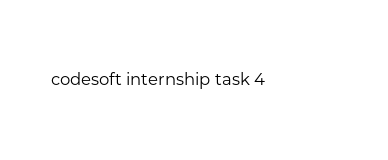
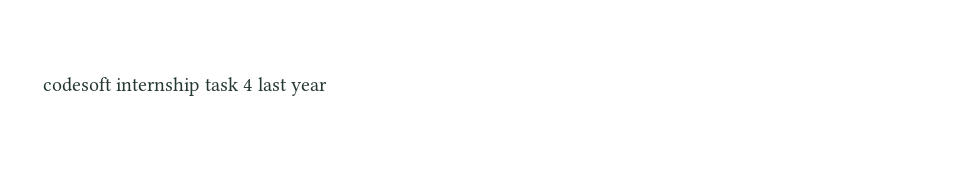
(266, 79) none -> [257,77,327,96] last year

